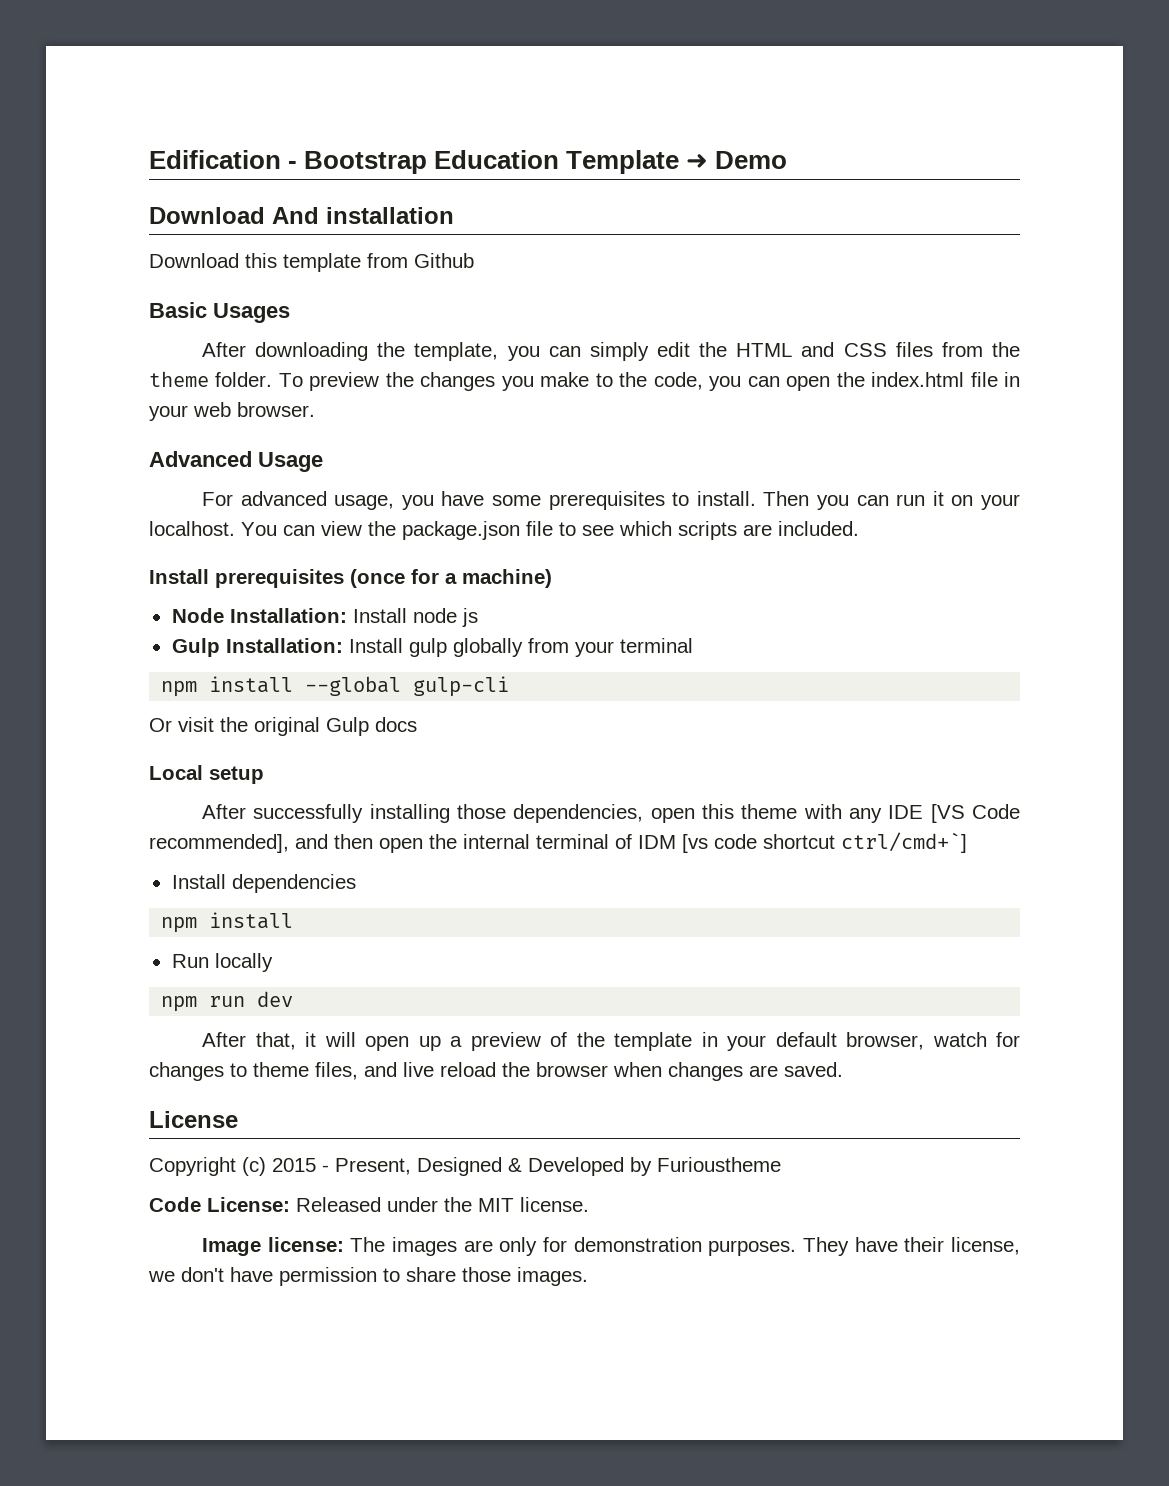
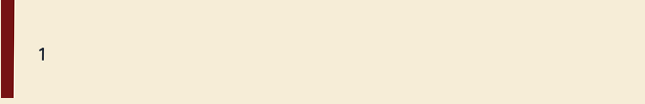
[149,150,788,174] [149,207,454,224] [149,253,474,272] [149,302,290,323] [202,342,1021,361] [149,371,1021,391] [149,402,315,421] [149,451,323,472] [202,491,1021,510] [149,521,859,540] [149,569,552,588] [171,608,478,627] [171,638,693,657] [161,676,510,697] [149,717,417,736] [149,765,264,784] [202,804,1021,823] [149,832,967,853] [171,874,356,893] [161,912,294,933] [171,953,273,972] [161,991,294,1012] [202,1032,1021,1051] [149,1062,843,1081] [149,1111,238,1128] [149,1157,781,1176] [149,1197,589,1212] [202,1237,1020,1256] [148,1267,588,1286] Edification - Bootstrap Education Template ➜ Demo // Download And installation // Download this template from Github // Basic Usages // After downloading the template, you can simply edit the HTML and CSS files from the theme folder. To preview the changes you make to the code, you can open the index.html file in your web browser. // Advanced Usage // For advanced usage, you have some prerequisites to install. Then you can run it on your localhost. You can view the package.json file to see which scripts are included. // Install prerequisites (once for a machine) // Node Installation: Install node js // Gulp Installation: Install gulp globally from your terminal // npm install --global gulp-cli // Or visit the original Gulp docs // Local setup // After successfully installing those dependencies, open this theme with any IDE [VS Code recommended], and then open the internal terminal of IDM [vs code shortcut ctrl/cmd+`] // Install dependencies // npm install // Run locally // npm run dev // After that, it will open up a preview of the template in your default browser, watch for changes to theme files, and live reload the browser when changes are saved. // License // Copyright (c) 2015 - Present, Designed & Developed by Furioustheme // Code License: Released under the MIT license. // Image license: The images are only for demonstration purposes. They have their license, we don't have permission to share those images. -> [38,47,47,61] 1

